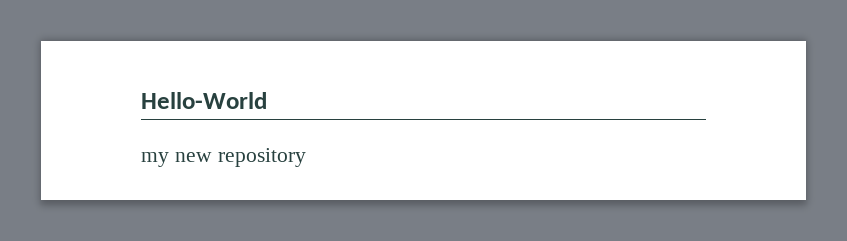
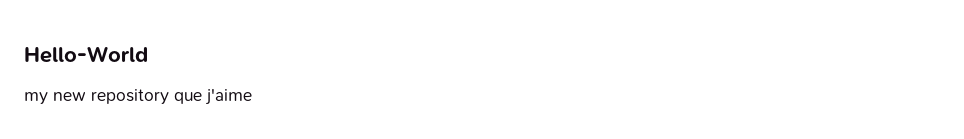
(306, 157) none -> [174,88,252,105] que j'aime

